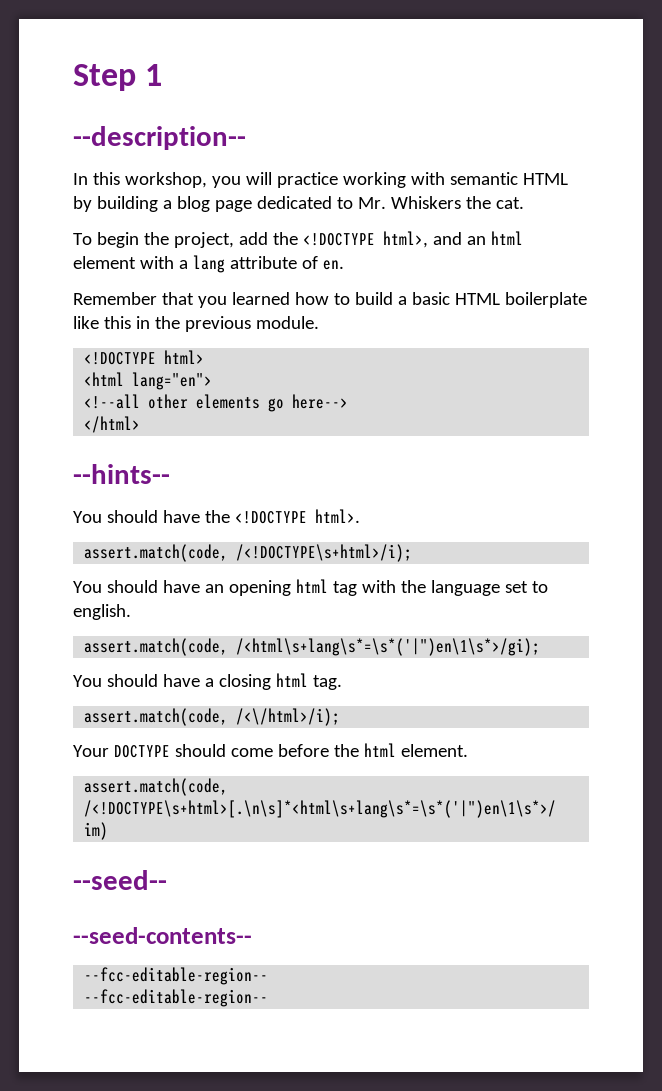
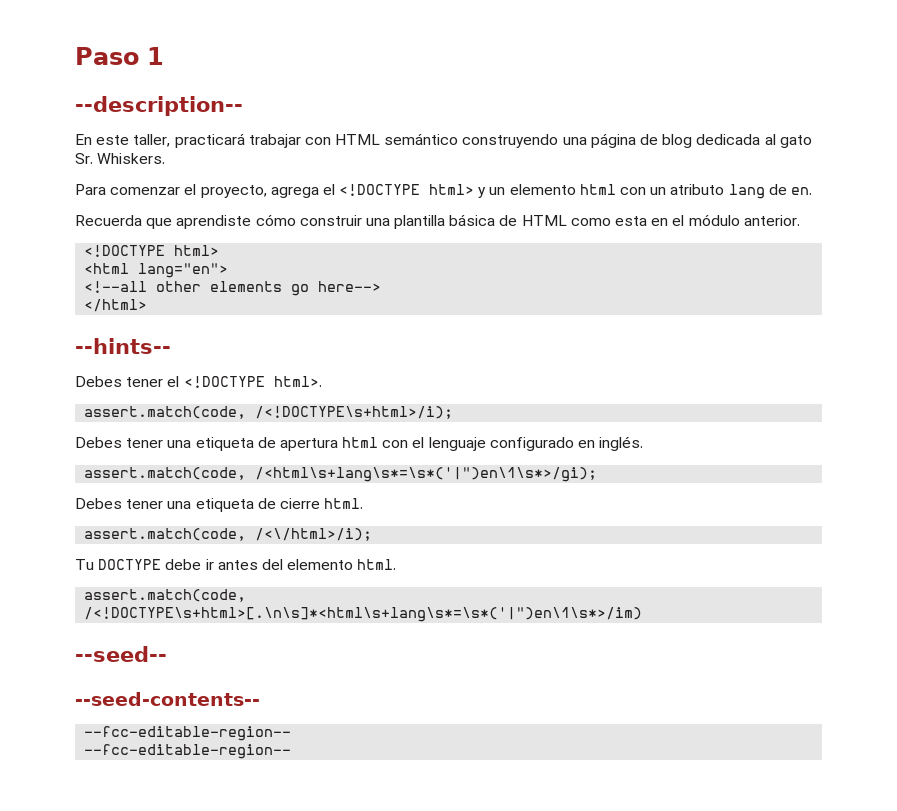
[73,64,136,91] Step -> [75,47,139,65] Paso
[73,172,568,188] [73,196,524,212] [73,231,523,248] [73,255,344,273] [73,292,587,308] [73,316,319,332] In this workshop, you will practice working with semantic HTML by building a blog page dedicated to Mr. Whiskers the cat. // To begin the project, add the <!DOCTYPE html>, and an html element with a lang attribute of en. // Remember that you learned how to build a basic HTML boilerplate like this in the previous module. -> [75,133,812,148] [75,153,166,164] [75,184,812,199] [75,214,800,229] En este taller, practicará trabajar con HTML semántico construyendo una página de blog dedicada al gato Sr. Whiskers. // Para comenzar el proyecto, agrega el <!DOCTYPE html> y un elemento html con un atributo lang de en. // Recuerda que aprendiste cómo construir una plantilla básica de HTML como esta en el módulo anterior.
[73,510,230,523] You should have the -> [75,376,180,387] Debes tener el
[73,579,548,596] [73,604,131,620] [84,638,541,656] [73,673,342,690] [84,708,341,726] [73,743,468,758] You should have an opening html tag with the language set to english. // assert.match(code, /<html\s+lang\s*=\s*('|")en\1\s*>/gi); // You should have a closing html tag. // assert.match(code, /<\/html>/i); // Your DOCTYPE should come before the html element. -> [75,436,644,451] [84,467,598,482] [75,498,364,512] [84,528,373,541] [75,559,397,570] Debes tener una etiqueta de apertura html con el lenguaje configurado en inglés. // assert.match(code, /<html\s+lang\s*=\s*('|")en\1\s*>/gi); // Debes tener una etiqueta de cierre html. // assert.match(code, /<\/html>/i); // Tu DOCTYPE debe ir antes del elemento html.

